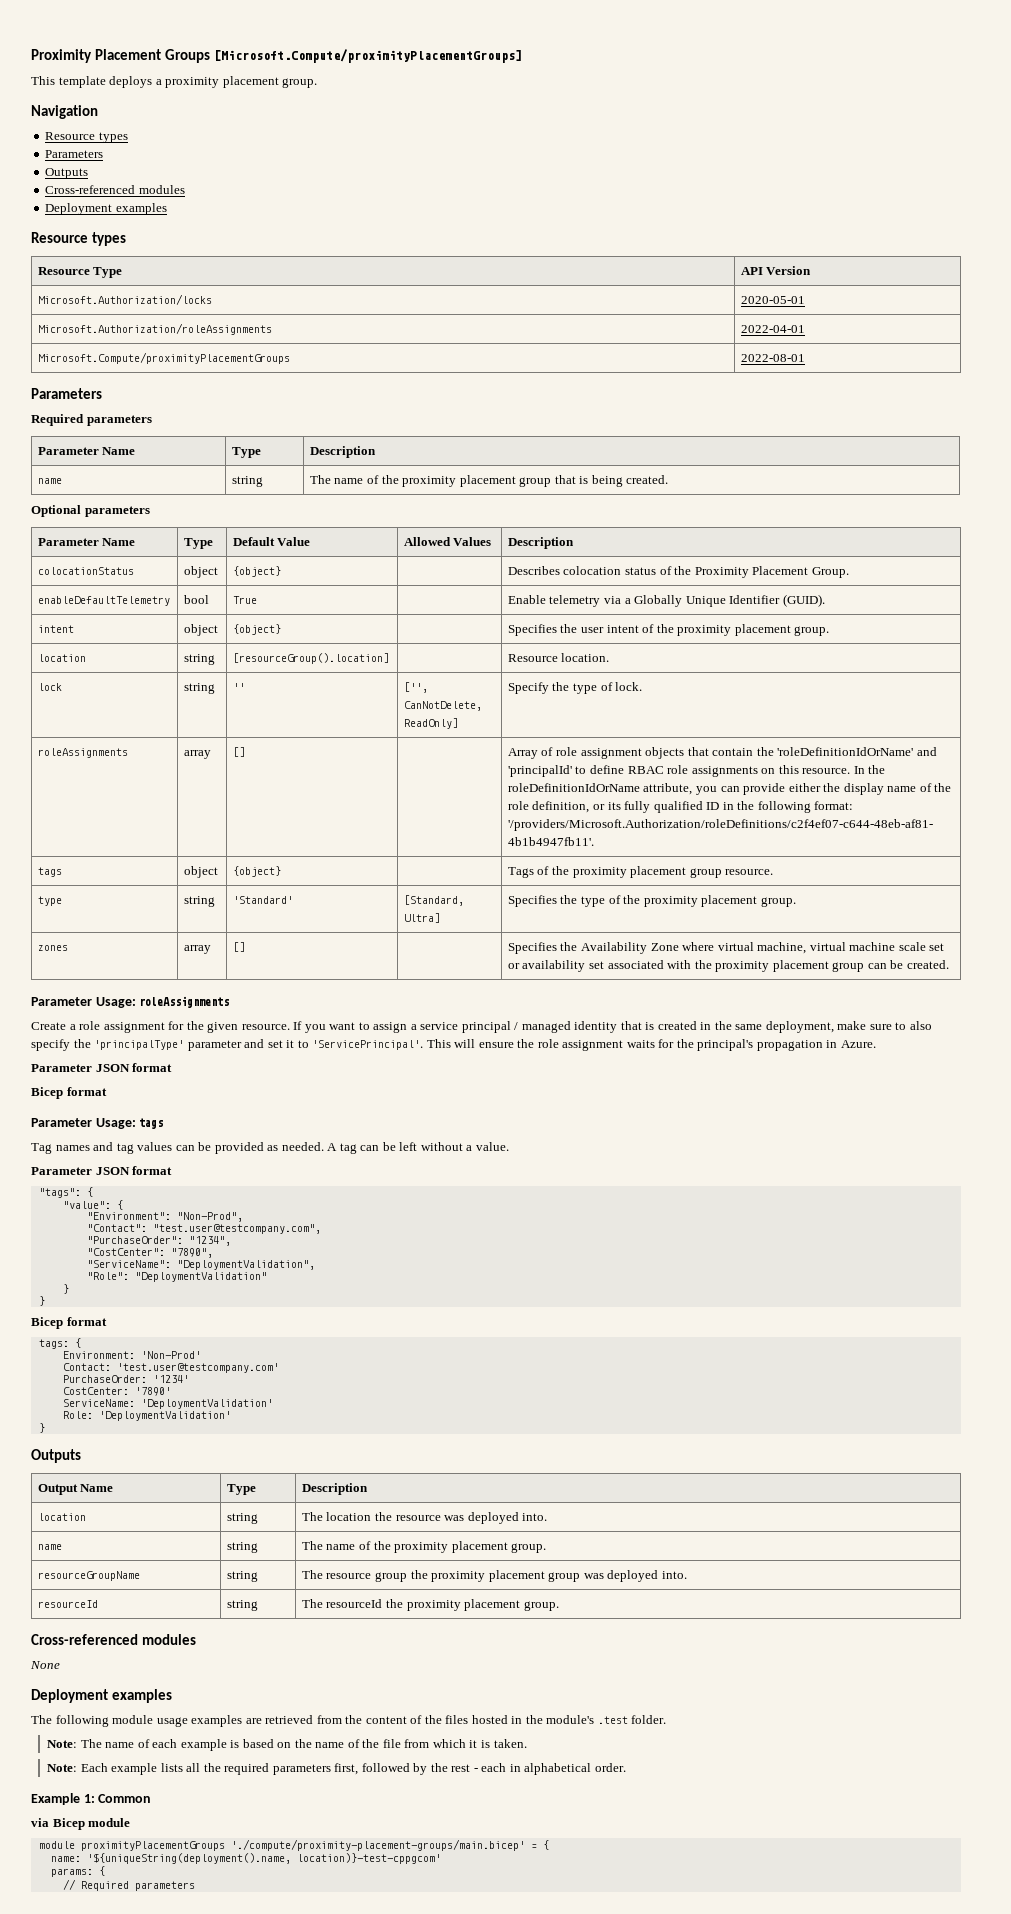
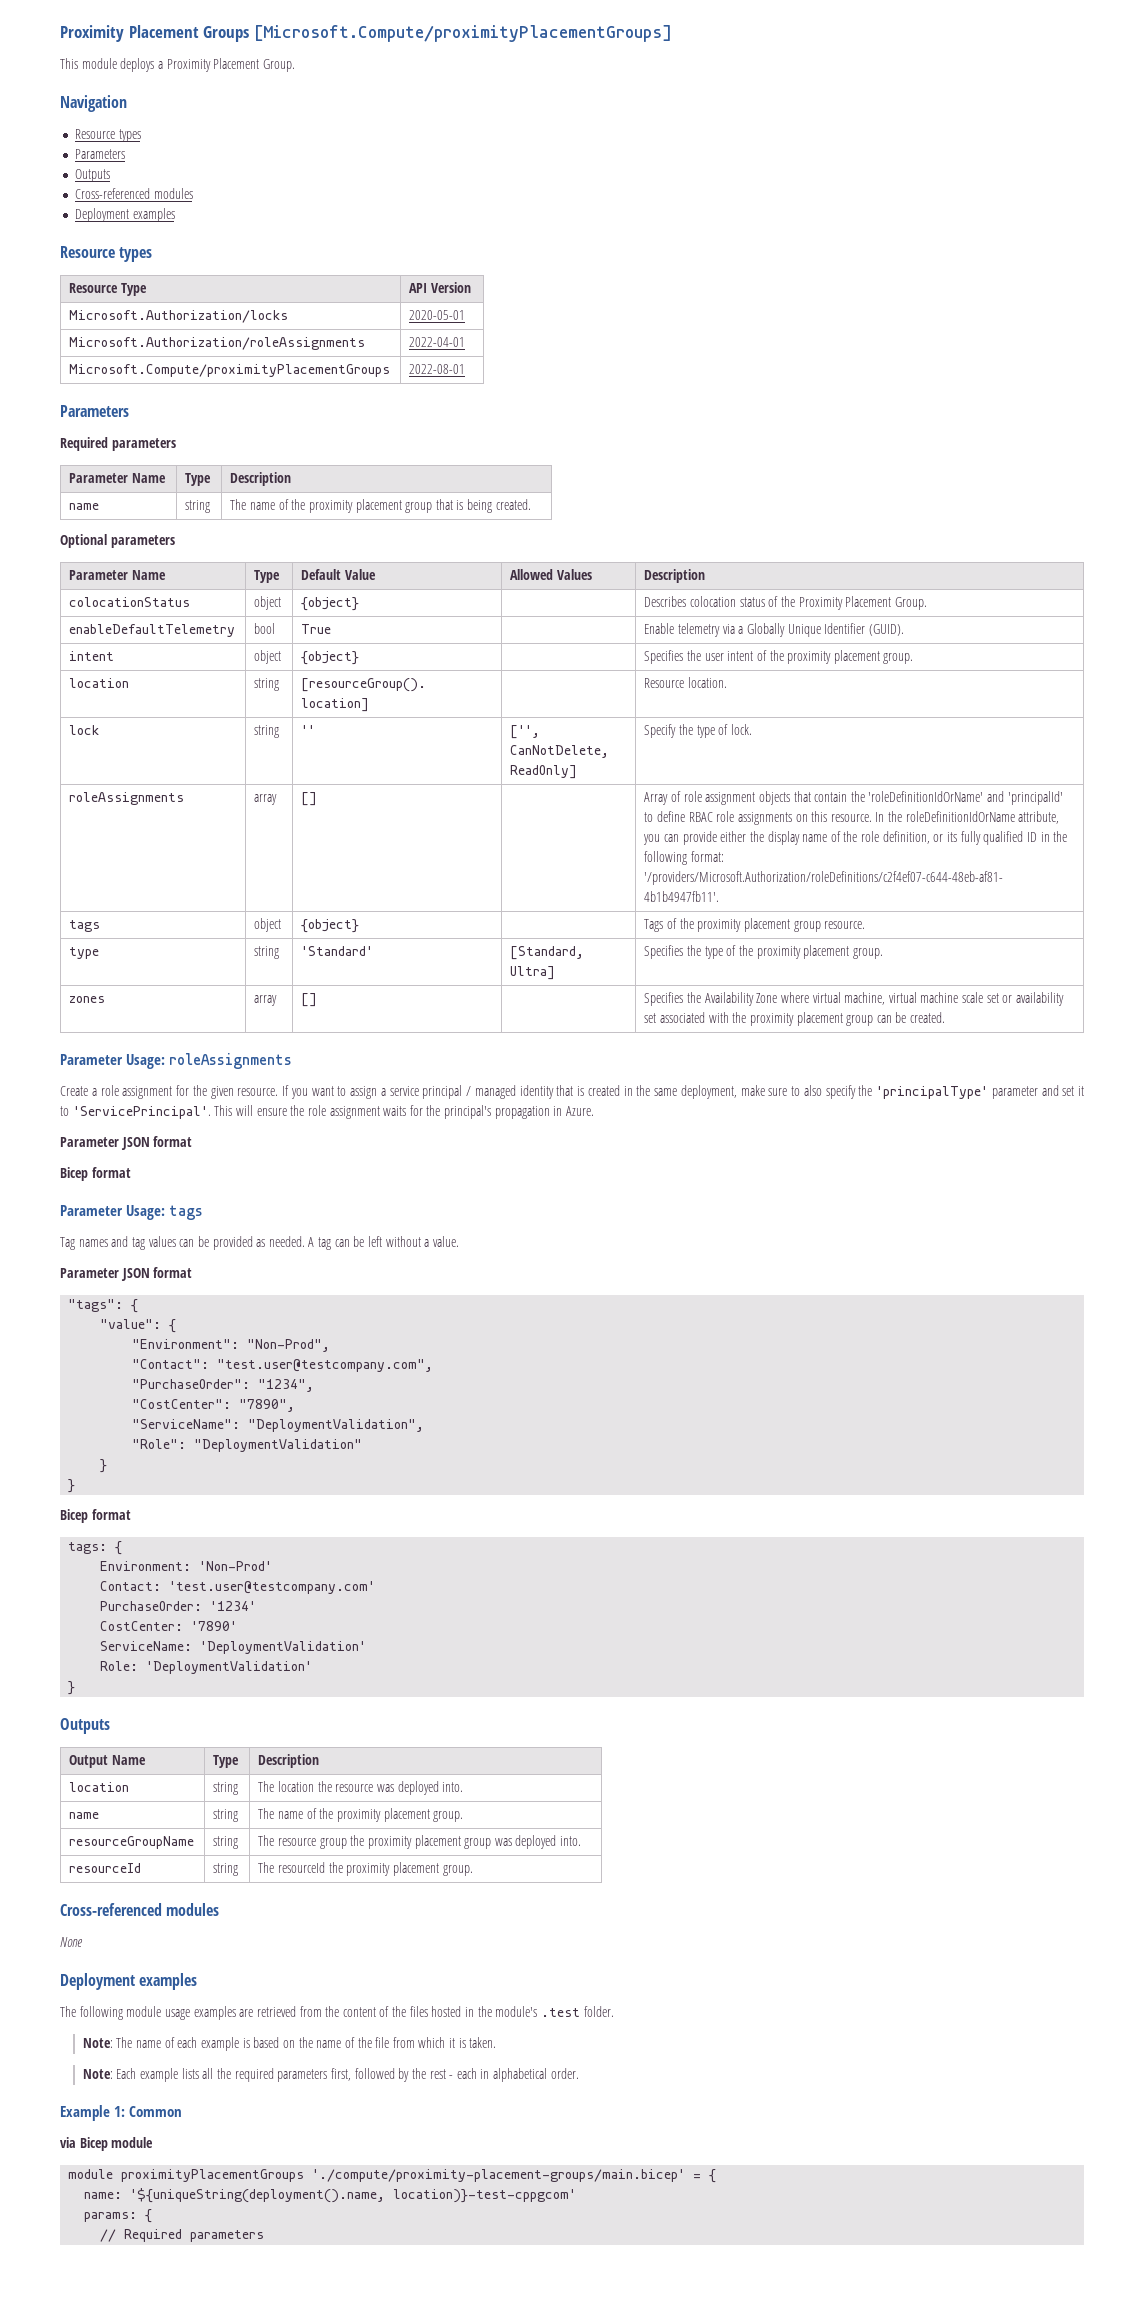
[58,76,106,88] template -> [81,58,117,69] module
[165,76,318,88] proximity placement group. -> [166,58,295,72] Proximity Placement Group.

